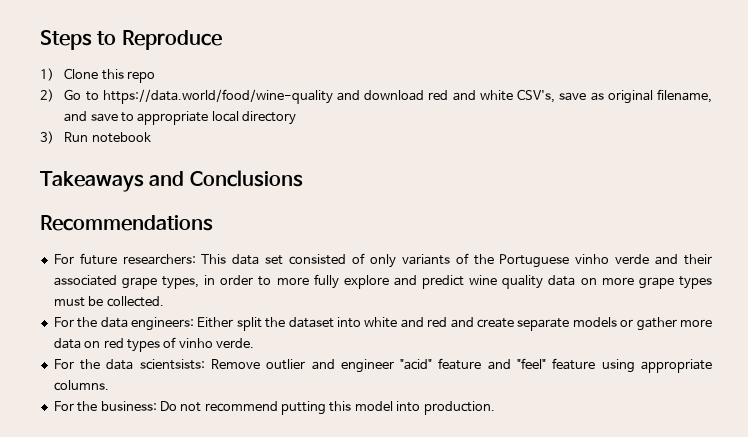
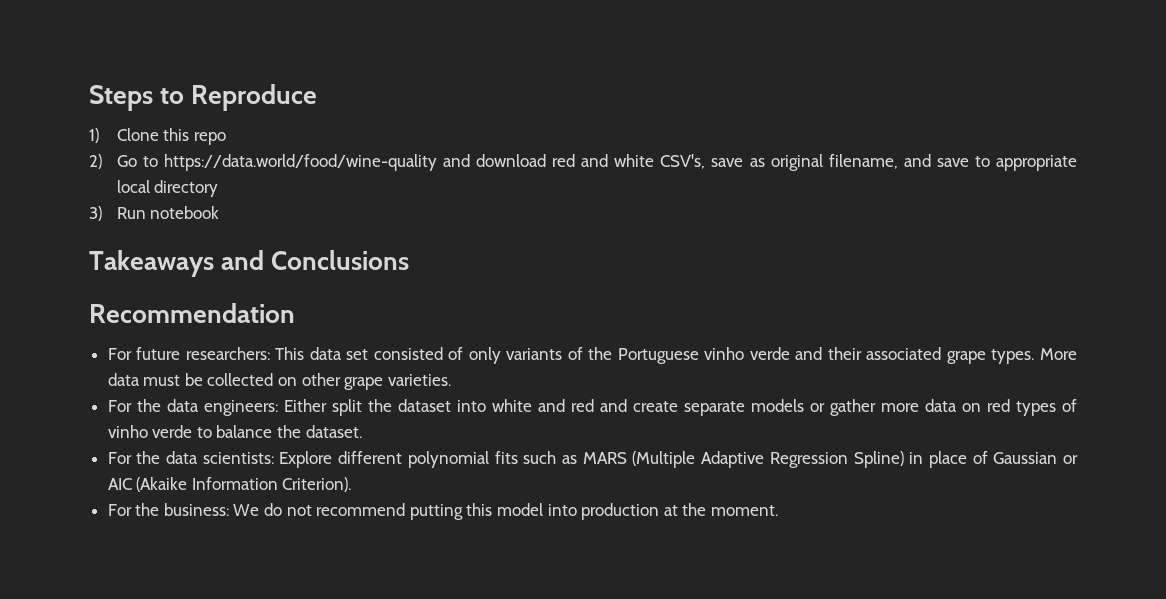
[40,215,213,231] Recommendations -> [89,303,295,323] Recommendation
[162,274,712,289] [53,296,164,307] types, in order to more fully explore and predict wine quality data on more grape types must be collected. -> [991,348,1077,364] [107,373,451,390] types. More data must be collected on other grape varieties.
[216,338,254,348] [53,358,713,373] [53,380,109,391] verde. // For the data scientsists: Remove outlier and engineer "acid" feature and "feel" feature using appropriate columns. -> [152,425,362,438] [107,451,1079,468] [107,477,352,492] verde to balance the dataset. // For the data scientists: Explore different polynomial fits such as MARS (Multiple Adaptive Regression Spline) in place of Gaussian or AIC (Akaike Information Criterion).
[159,401,177,411] Do -> [233,503,283,516] We do
[423,401,495,415] production. -> [581,503,778,520] production at the moment.

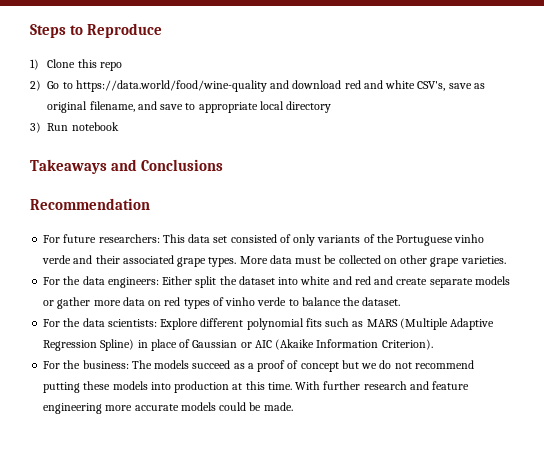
[233,504,260,516] We -> [131,360,378,372] The models succeed as a proof of concept but we
[466,503,543,516] this model -> [83,381,148,390] these models
[682,503,778,516] the moment. -> [245,381,470,390] [43,402,293,414] this time. With further research and feature engineering more accurate models could be made.

